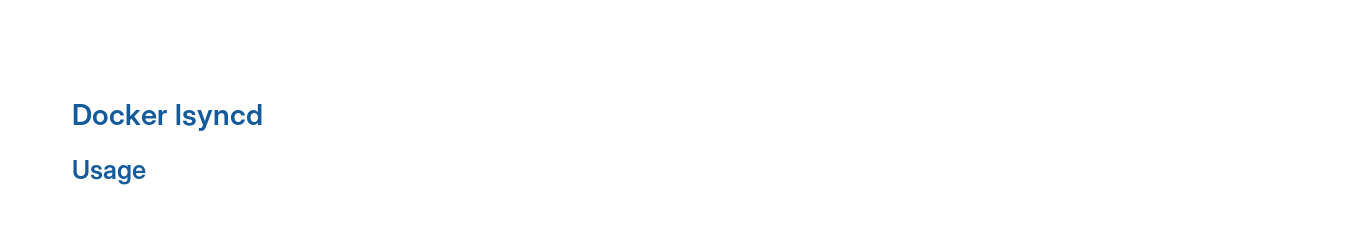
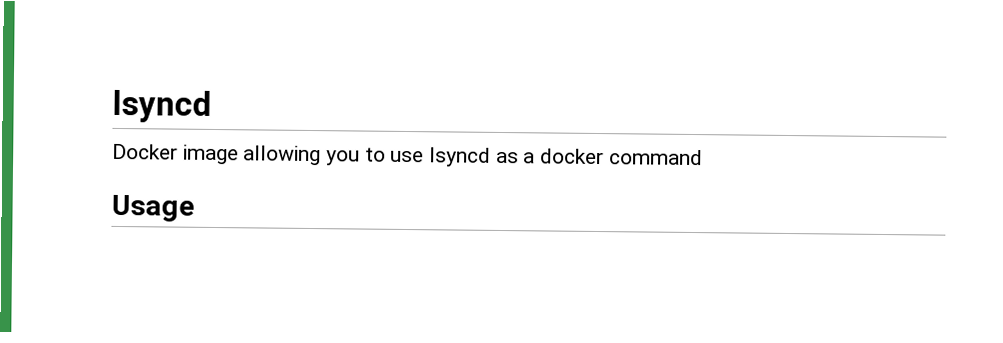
[72,104,263,131] Docker lsyncd -> [112,89,211,123] [112,143,703,167] lsyncd // Docker image allowing you to use lsyncd as a docker command

